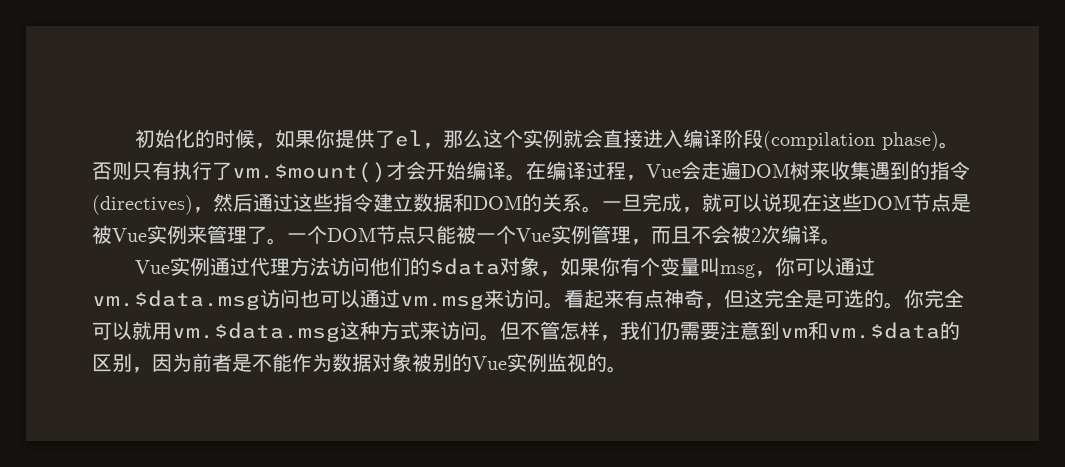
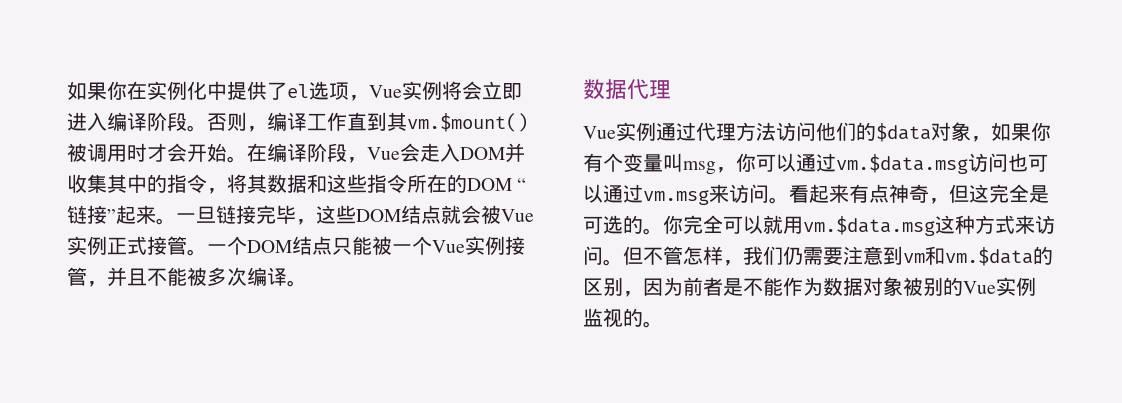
[135,129,960,151] [92,161,386,183] 初始化的时候，如果你提供了el，那么这个实例就会直接进入编译阶段(compilation phase)。否则只有执行了vm.$mount() -> [67,81,522,101] [67,112,528,132] [67,143,147,162] 如果你在实例化中提供了el选项，Vue实例将会立即进入编译阶段。否则，编译工作直到其vm.$mount()被调用时
[466,161,506,180] 编译 -> (227, 152) none
[586,161,626,180] 过程 -> [307,143,347,162] 阶段
[721,161,970,180] [92,193,971,215] 遍DOM树来收集遇到的指令(directives)，然后通过这些指令建立数据和DOM的关系。一旦完成，就可以说现在这些DOM节点是 -> [440,143,525,163] [67,174,527,194] [67,205,481,225] 入DOM并收集其中的指令，将其数据和这些指令所在的DOM “链接”起来。一旦链接完毕，这些DOM结点就会
[187,225,267,244] 来管理了 -> [107,236,187,255] 正式接管
[376,225,396,244] 节 -> [292,236,312,255] 结
[591,225,761,245] 管理，而且不会被2 -> [505,236,525,255] [67,267,227,287] 接管，并且不能被多
(841, 241) none -> [583,79,671,100] // 数据代理

